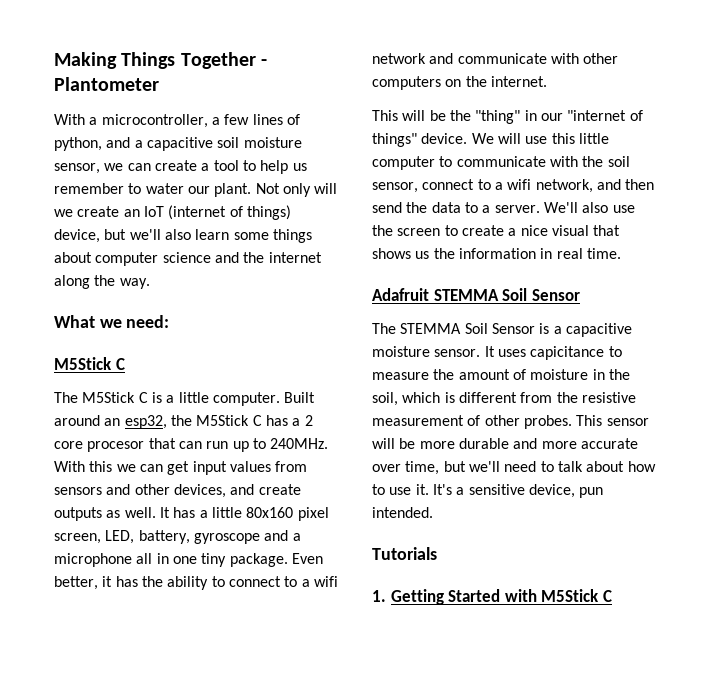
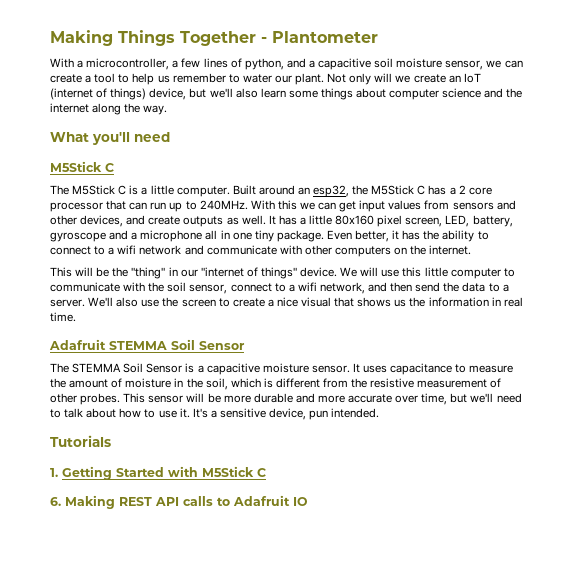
[99,315,170,328] we need: -> [92,132,170,145] you'll need
[87,441,145,452] procesor -> [50,202,103,212] processor
[530,346,605,360] capicitance -> [390,363,453,375] capacitance
(612, 596) none -> [50,495,308,509] // 6. Making REST API calls to Adafruit IO

